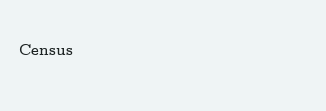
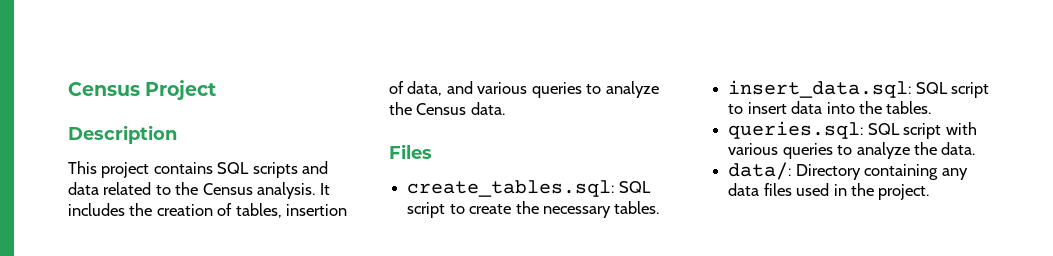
[19,44,73,55] Census -> [68,80,217,100] [68,125,177,144] [68,161,329,178] [68,182,330,199] [68,203,348,218] [389,81,659,98] [389,102,505,115] [389,144,432,159] [407,180,651,197] [407,201,660,218] [728,80,990,98] [728,101,932,114] [728,121,977,139] [728,142,976,159] [728,162,968,180] [728,183,930,200] Census Project // Description // This project contains SQL scripts and data related to the Census analysis. It includes the creation of tables, insertion of data, and various queries to analyze the Census data. // Files // create_tables.sql: SQL script to create the necessary tables. // insert_data.sql: SQL script to insert data into the tables. // queries.sql: SQL script with various queries to analyze the data. // data/: Directory containing any data files used in the project.

